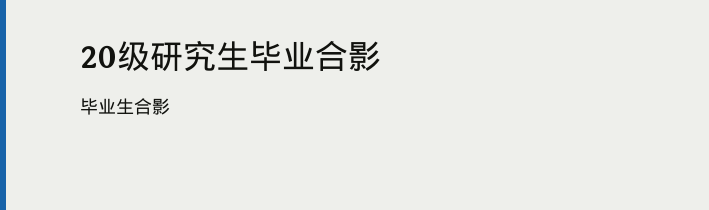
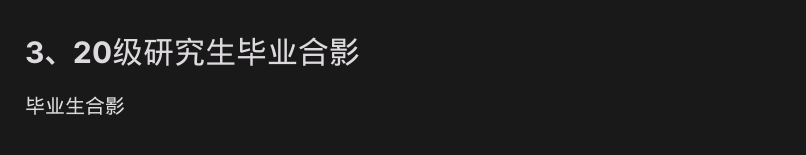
(80, 56) none -> [25,41,73,65] 3、

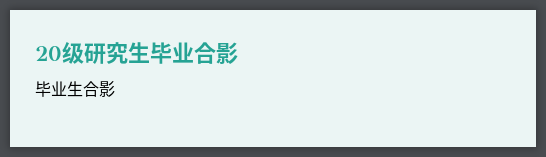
[25,41,73,65] 3、 -> (35, 53) none

